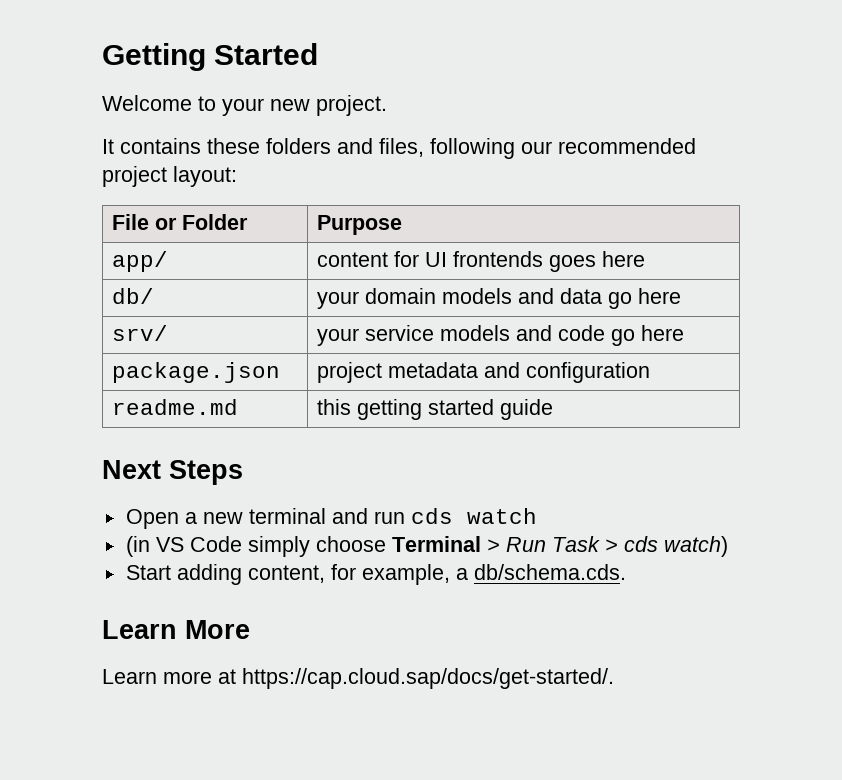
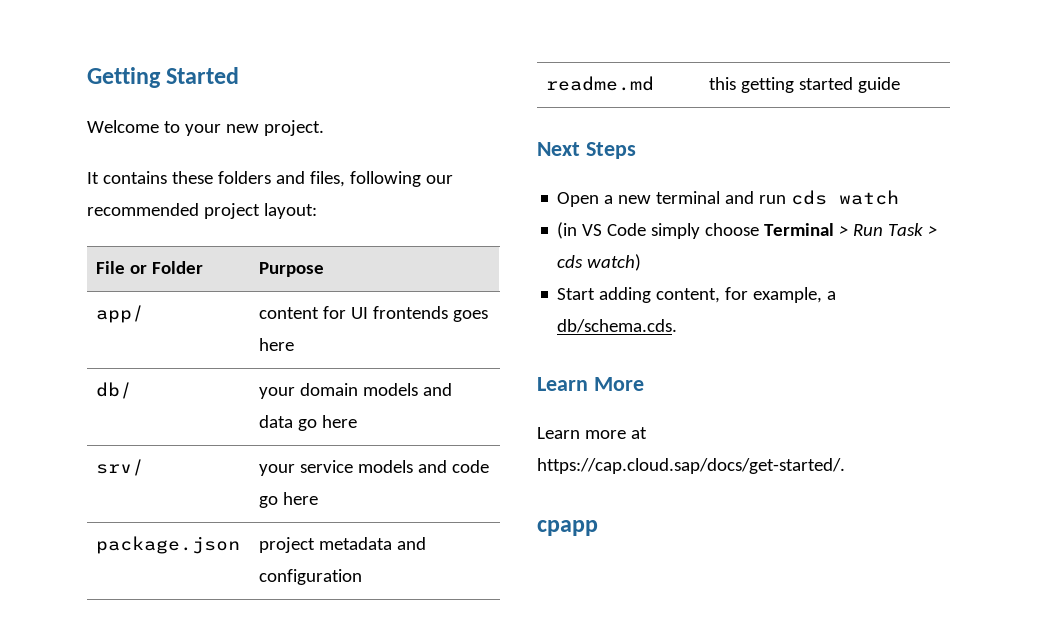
(614, 678) none -> [537,520,598,536] // cpapp

